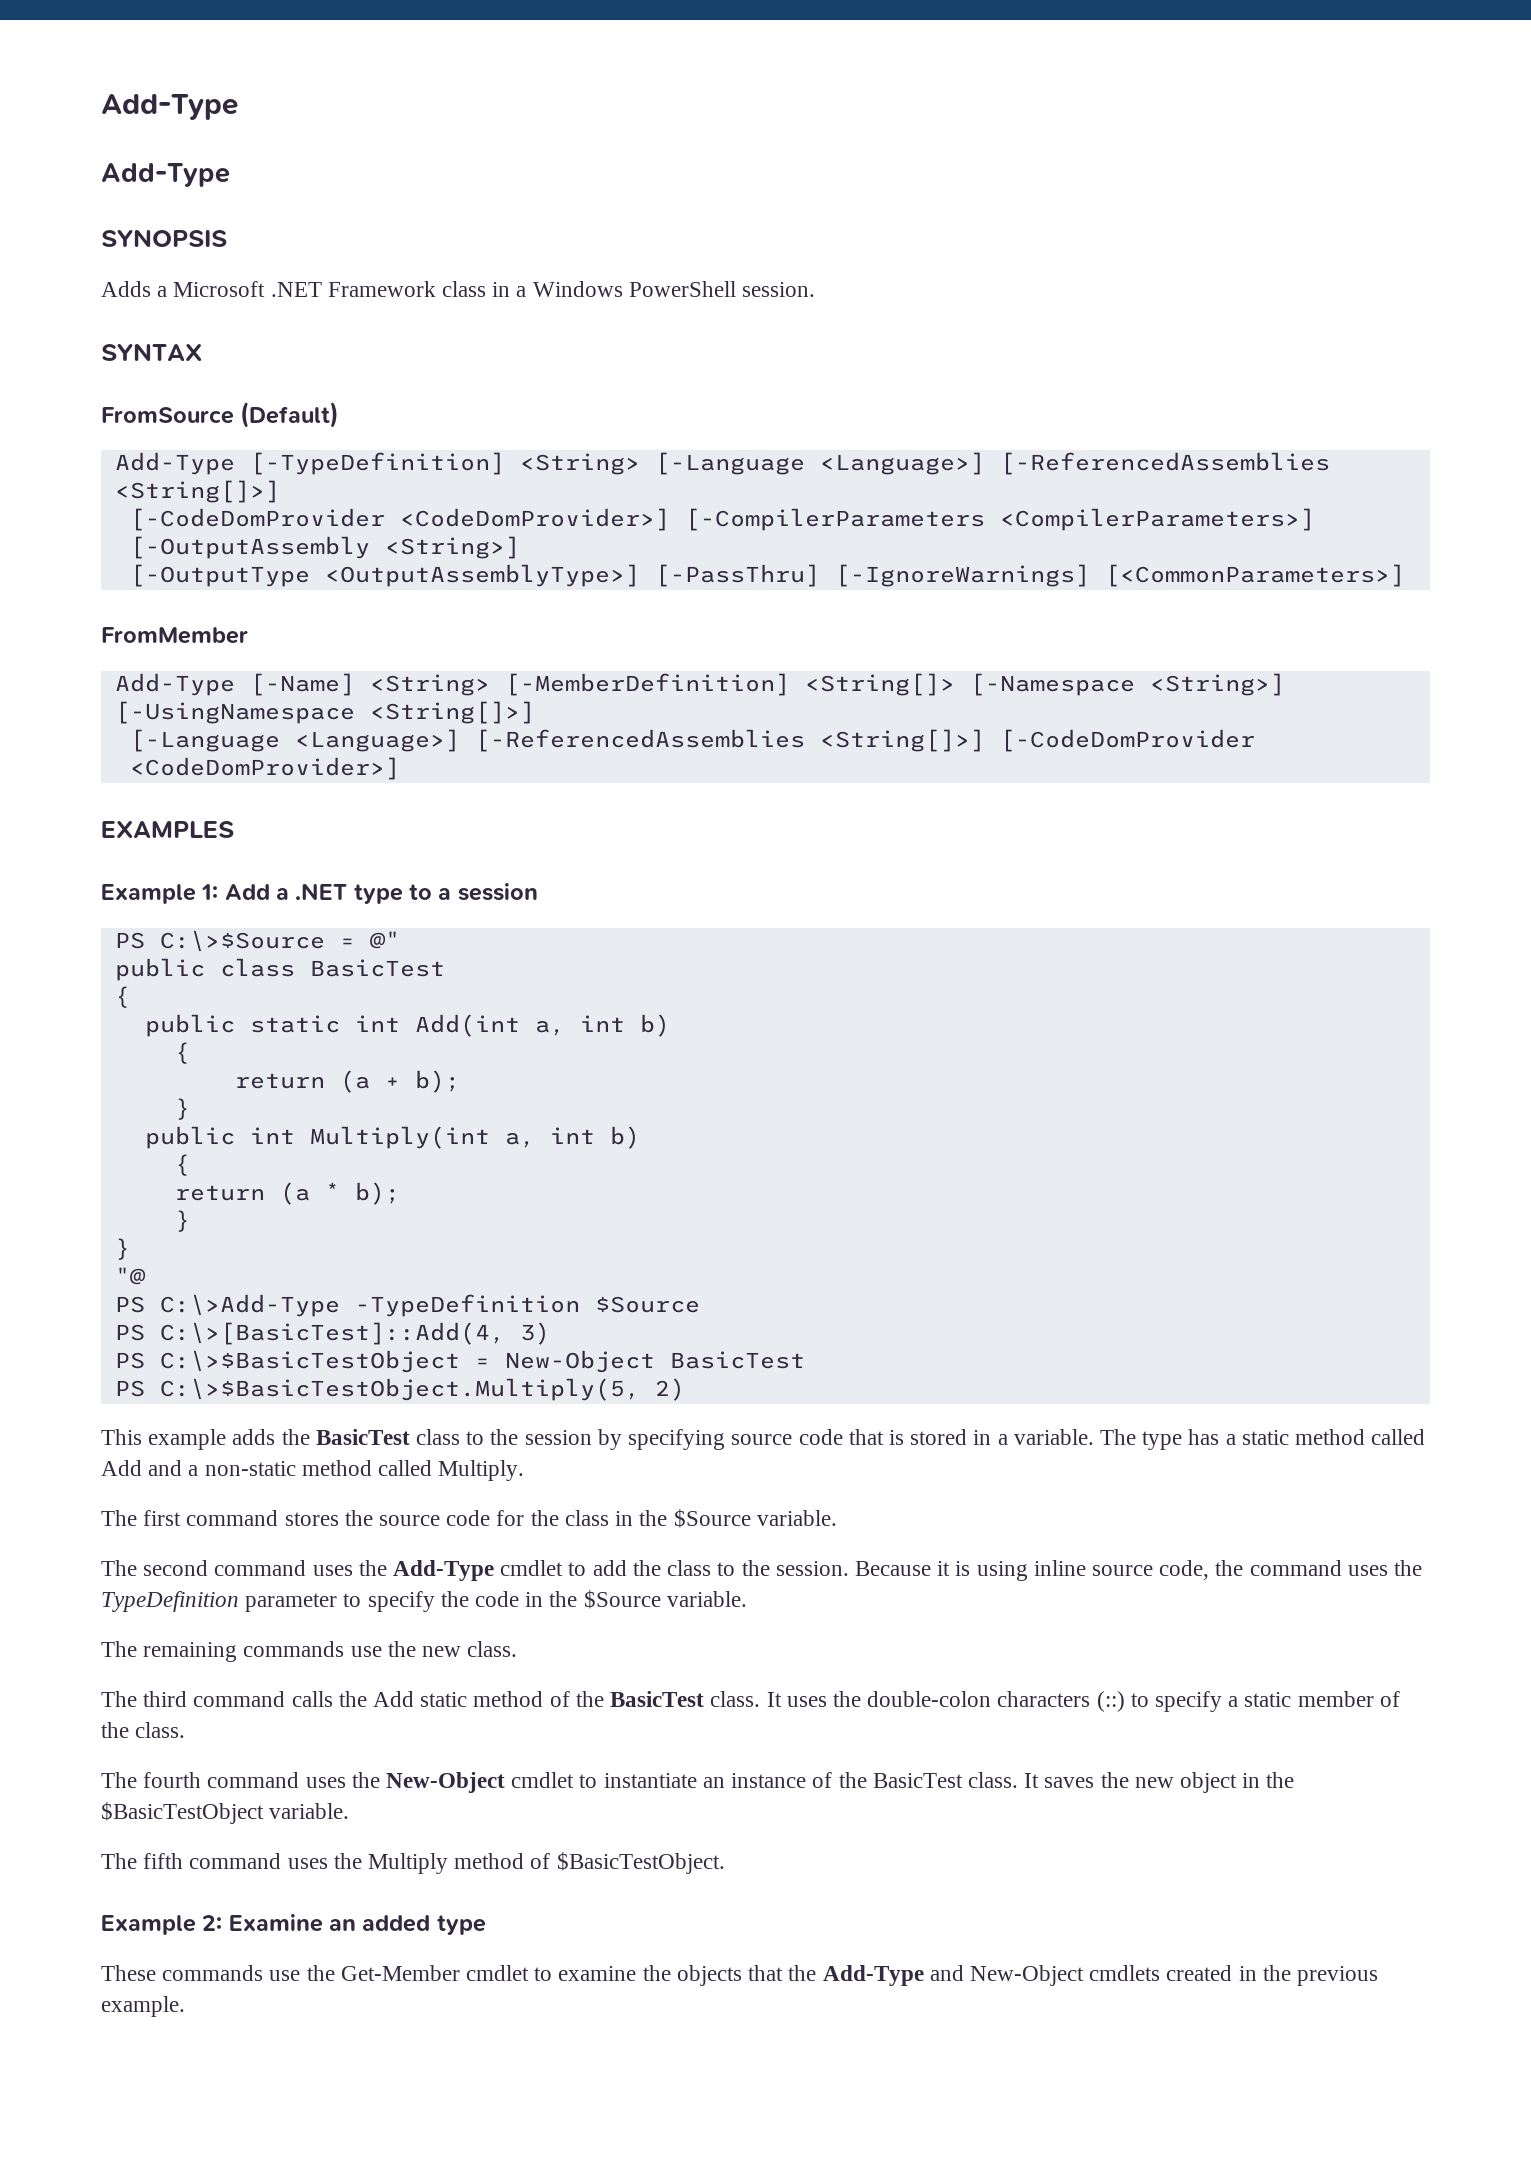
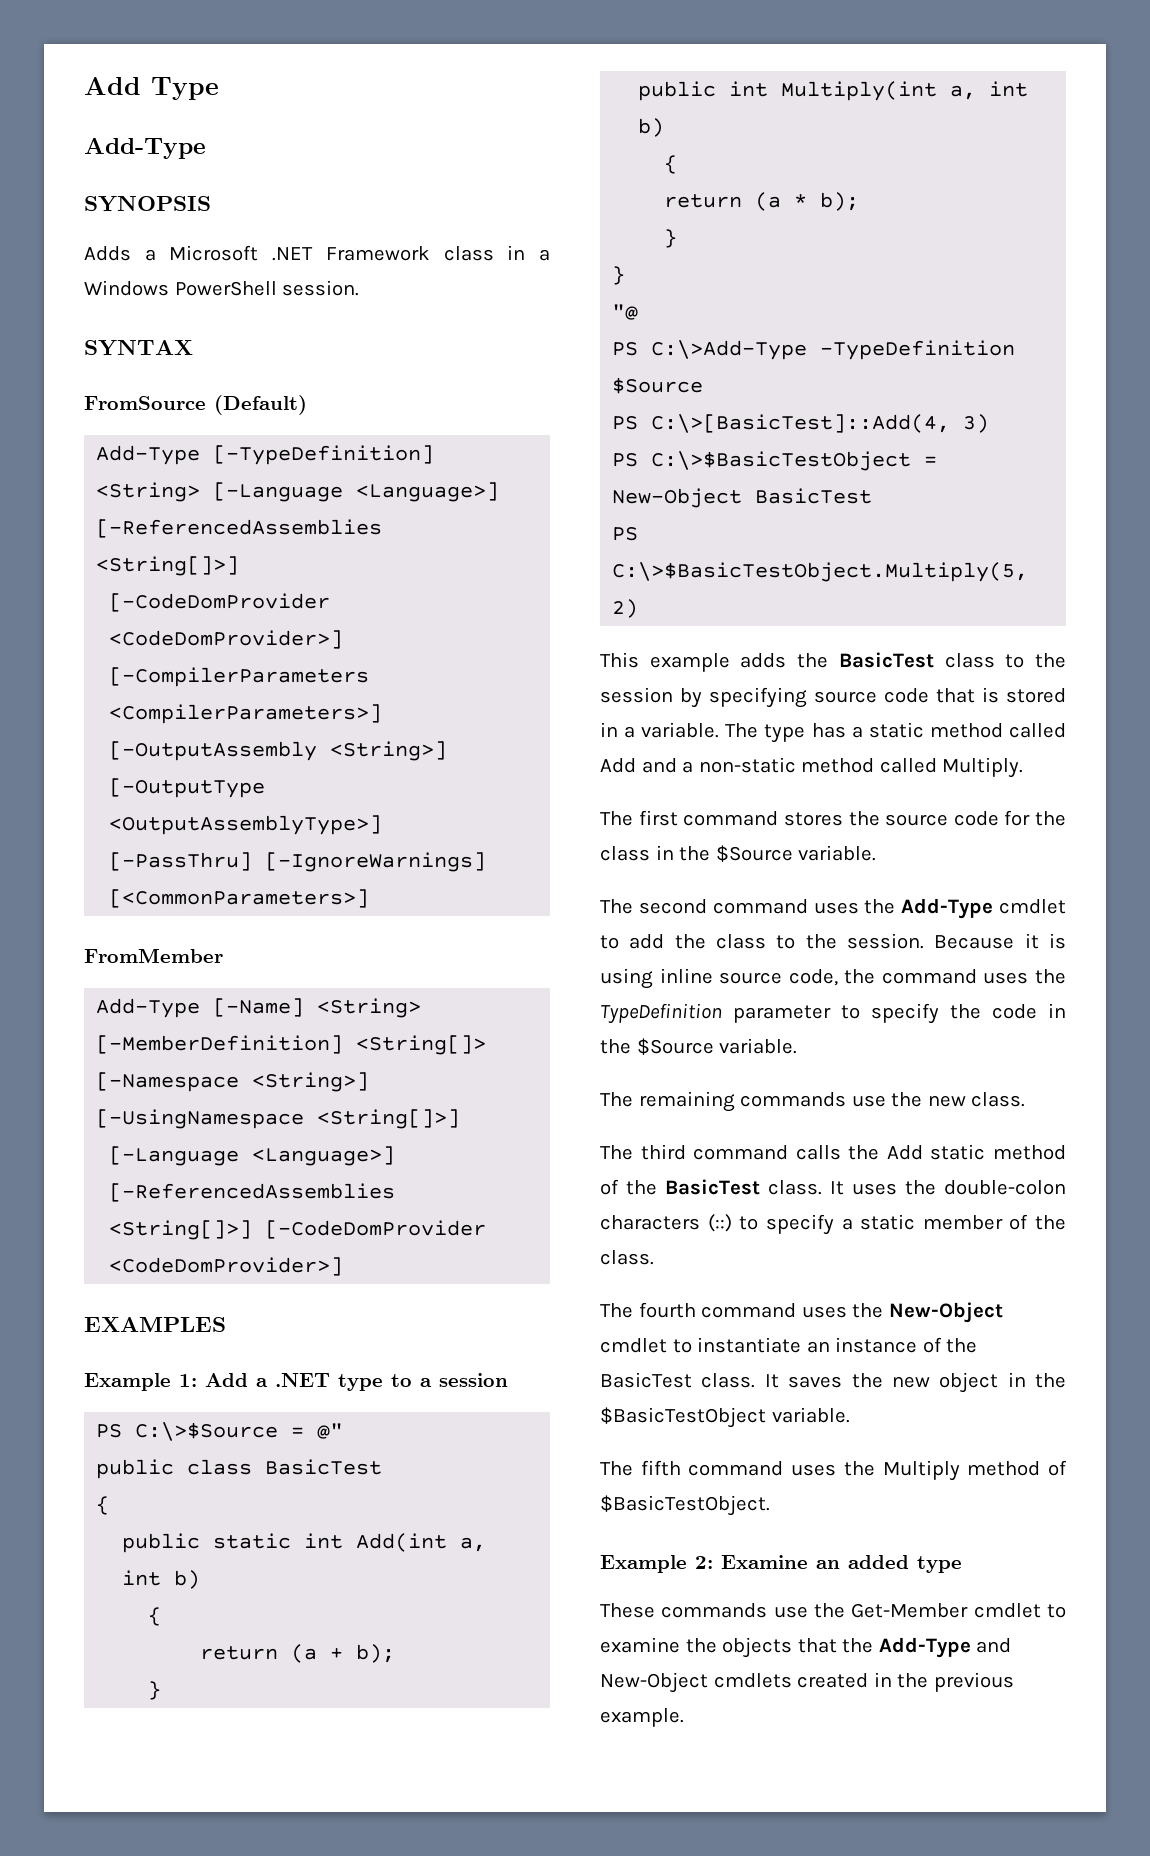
[101,94,238,120] Add-Type -> [84,77,219,100] Add Type

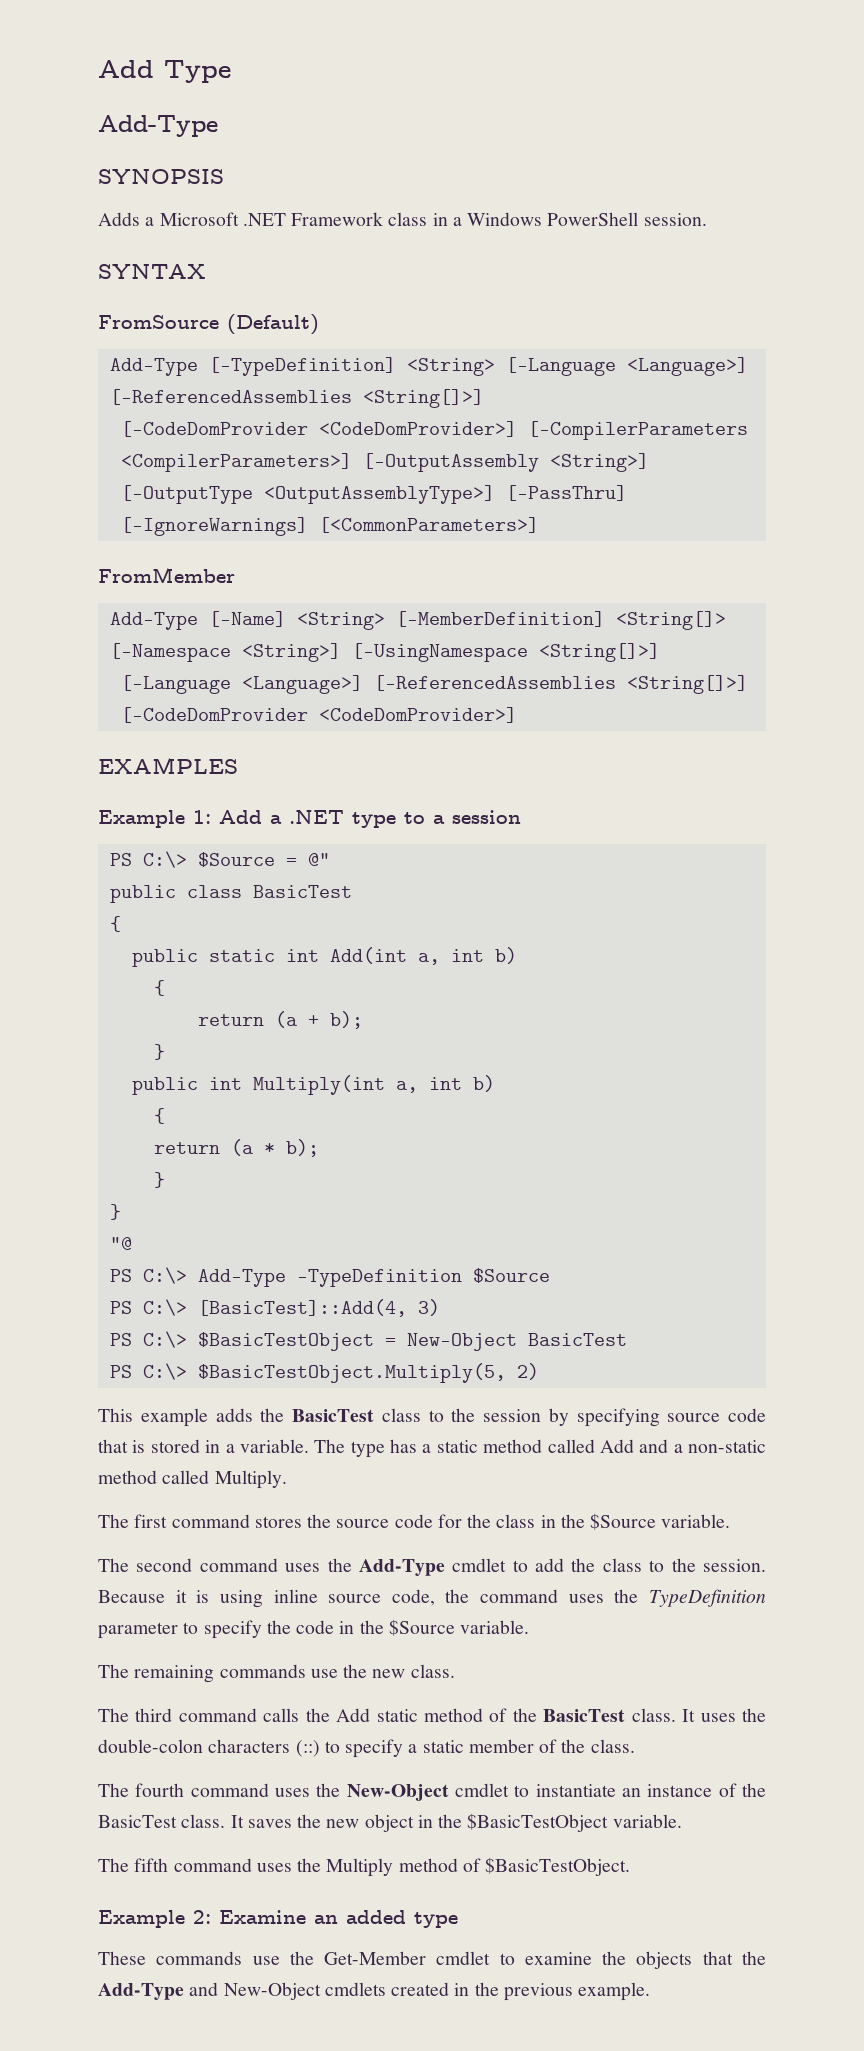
[135,1422,279,1441] C:\>$Source -> [142,851,275,868] C:\> $Source
[651,340,808,360] C:\>Add-Type -> [142,1267,286,1287] C:\> Add-Type
[651,414,951,433] C:\>[BasicTest]::Add(4, -> [142,1299,407,1317] C:\> [BasicTest]::Add(4,
[651,451,912,471] C:\>$BasicTestObject -> [142,1331,374,1351] C:\> $BasicTestObject
[612,562,1029,582] C:\>$BasicTestObject.Multiply(5, -> [142,1363,506,1383] C:\> $BasicTestObject.Multiply(5,

